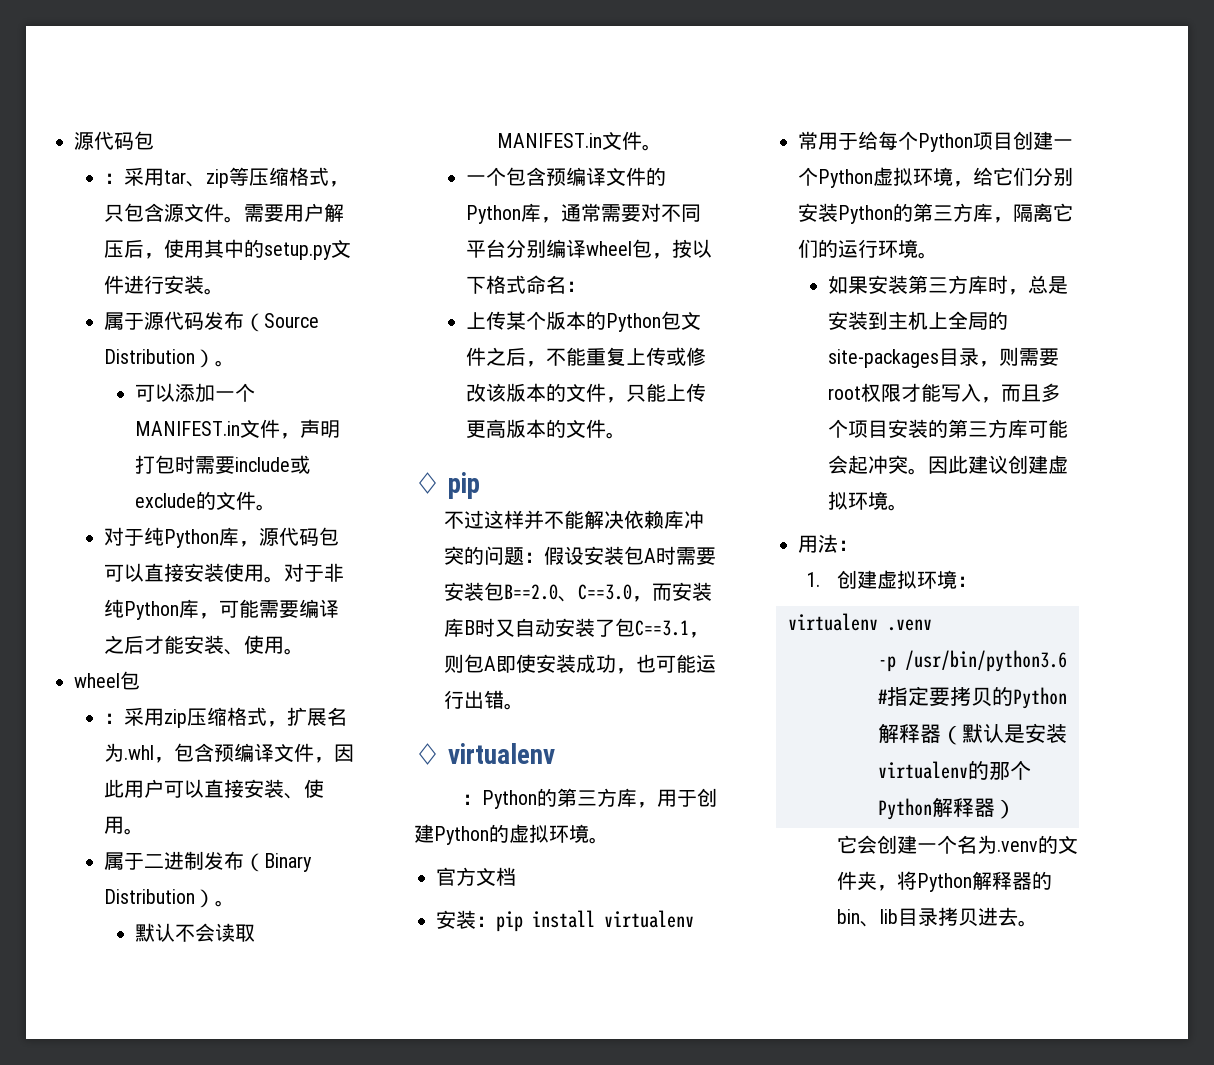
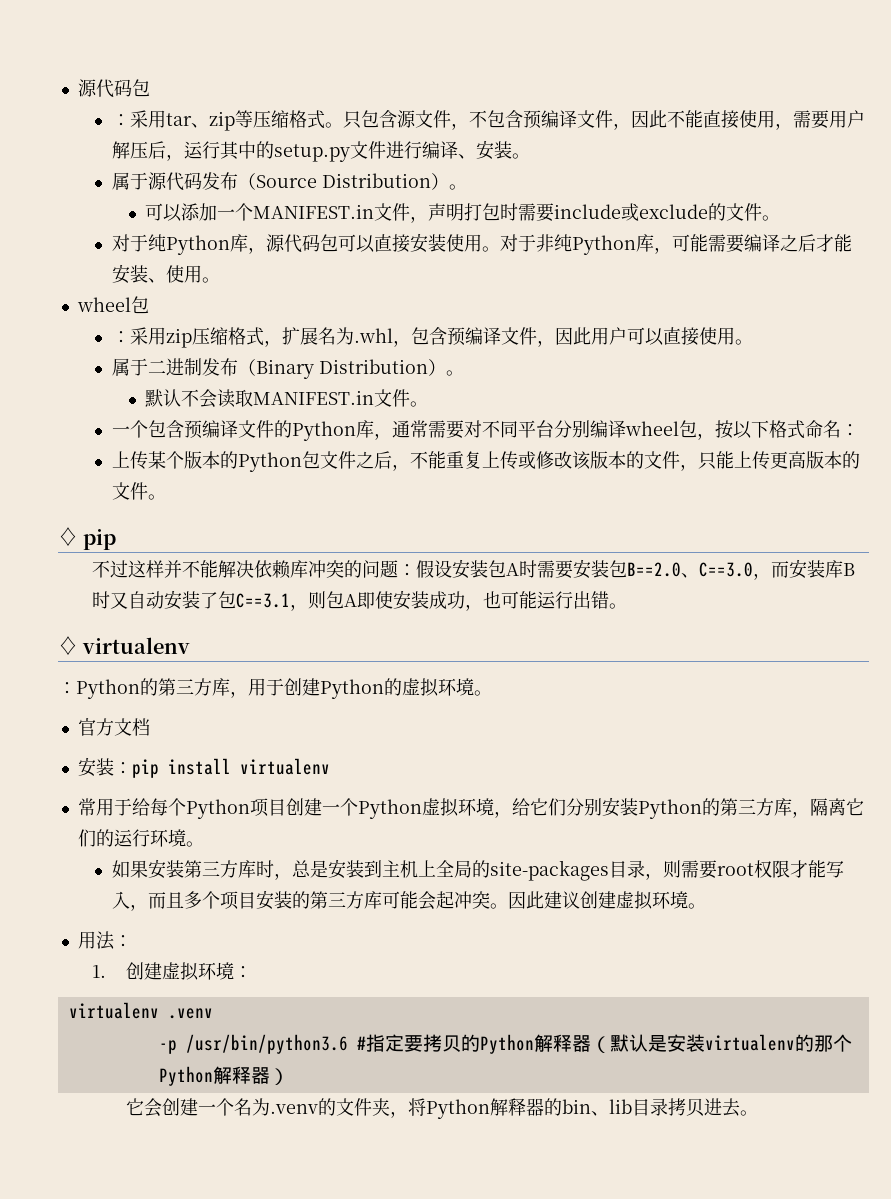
[329,181,350,187] ， -> [324,122,343,128] 。
[224,216,245,223] 。 -> [450,110,793,130] ，不包含预编译文件，因此不能直接使用，
[164,239,205,258] 使用 -> [183,141,220,159] 运行
(165, 284) none -> [421,141,476,159] 编译、
[244,779,305,799] 安装、 -> (699, 336) none

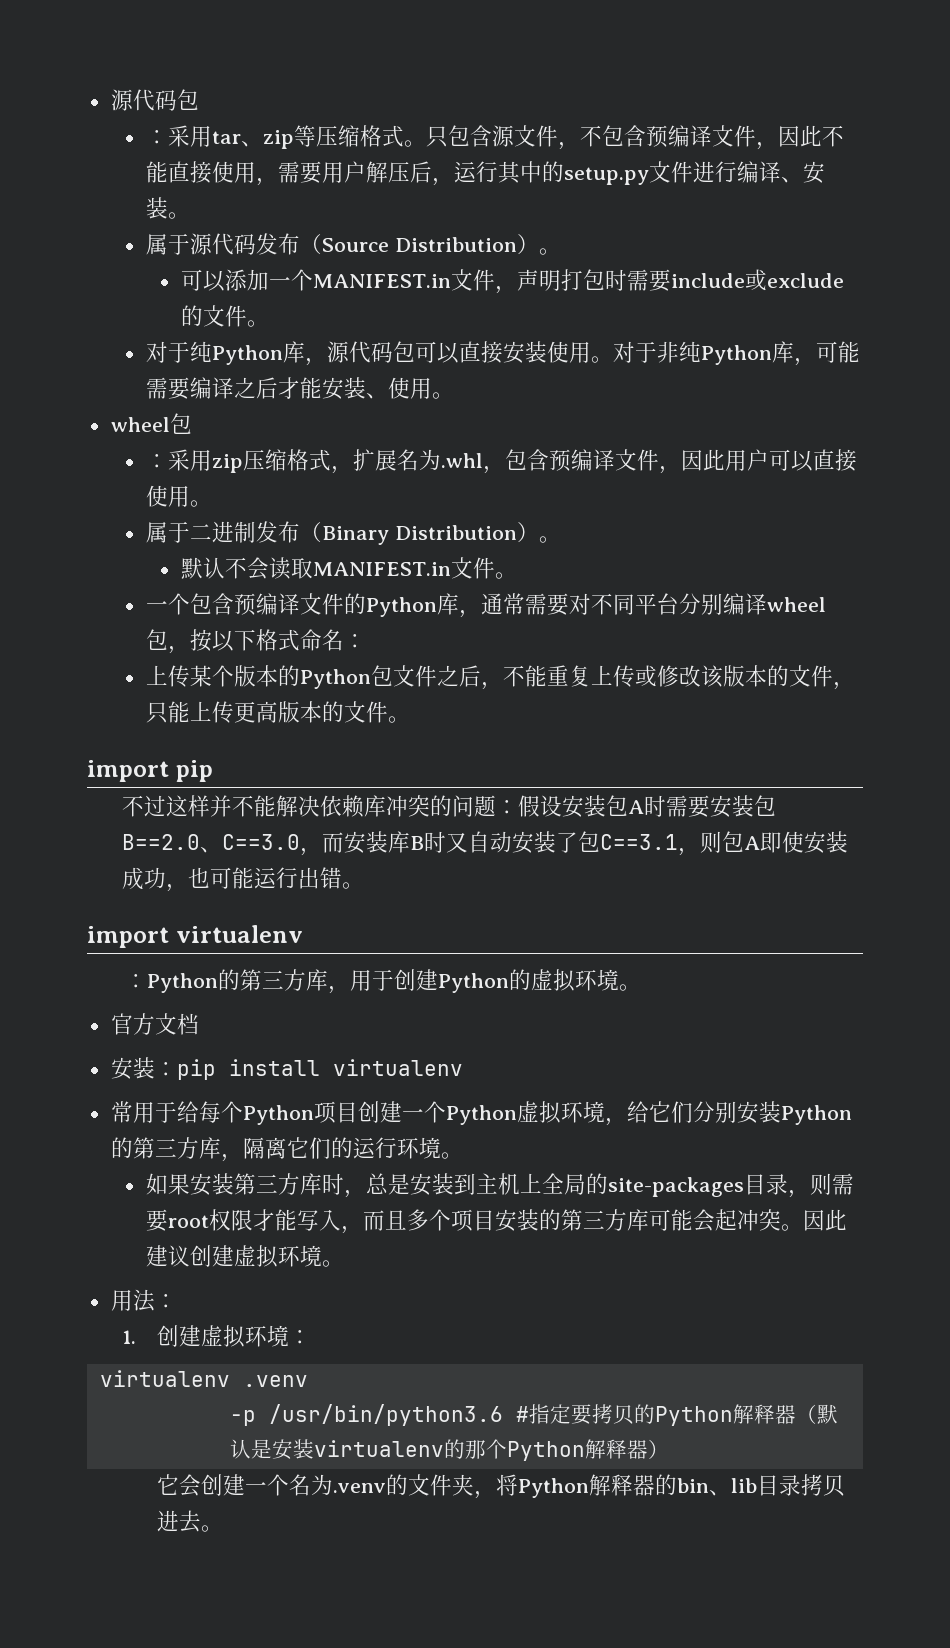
[58,527,78,546] ♢ -> [87,760,169,782] import
[58,636,78,655] ♢ -> [87,926,169,948] import

